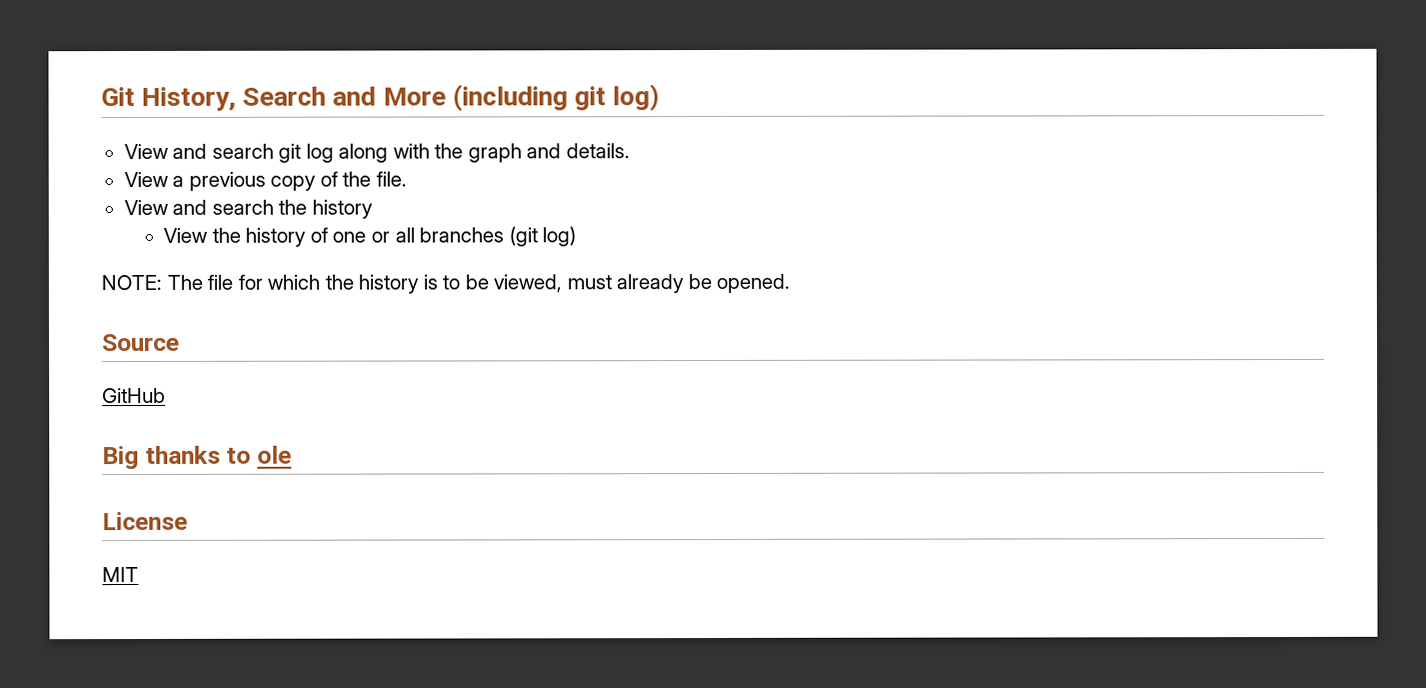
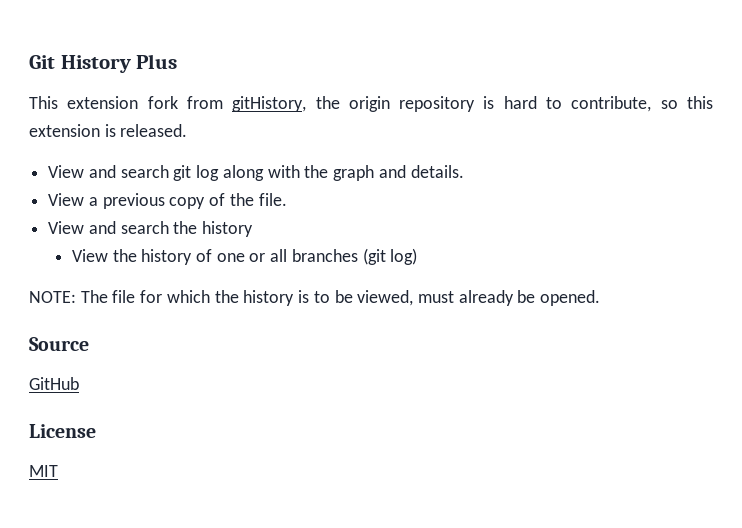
[141,84,661,112] History, Search and More (including git log) -> [60,54,178,73] [29,96,713,112] [29,124,188,137] History Plus // This extension fork from gitHistory, the origin repository is hard to contribute, so this extension is released.
[102,445,292,470] // Big thanks to ole -> (79, 383) none

